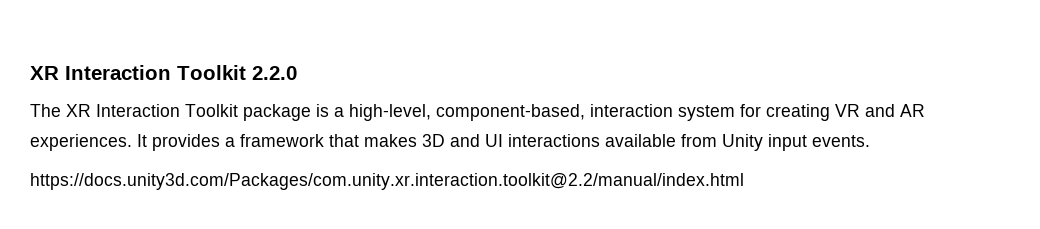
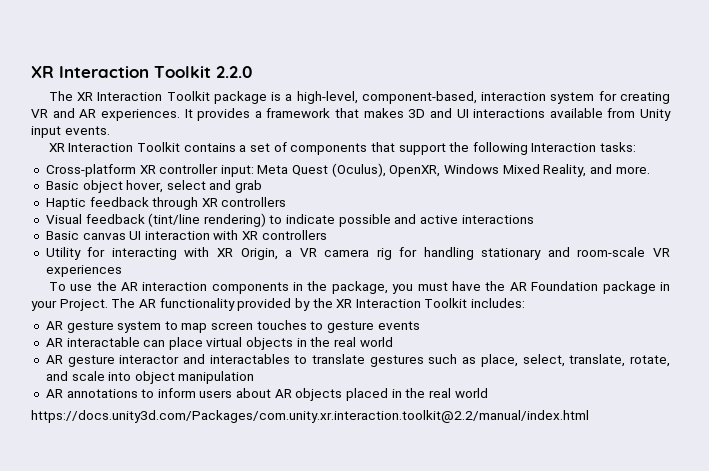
(870, 141) none -> [48,142,637,155] [45,163,650,177] [45,180,263,193] [45,197,287,210] [45,213,534,227] [45,230,327,240] [45,247,670,260] [45,265,122,277] [48,281,671,294] [31,298,526,311] [45,320,420,333] [45,337,393,350] [45,354,670,367] [45,371,255,384] [45,388,488,401] // XR Interaction Toolkit contains a set of components that support the following Interaction tasks: // Cross-platform XR controller input: Meta Quest (Oculus), OpenXR, Windows Mixed Reality, and more. // Basic object hover, select and grab // Haptic feedback through XR controllers // Visual feedback (tint/line rendering) to indicate possible and active interactions // Basic canvas UI interaction with XR controllers // Utility for interacting with XR Origin, a VR camera rig for handling stationary and room-scale VR experiences // To use the AR interaction components in the package, you must have the AR Foundation package in your Project. The AR functionality provided by the XR Interaction Toolkit includes: // AR gesture system to map screen touches to gesture events // AR interactable can place virtual objects in the real world // AR gesture interactor and interactables to translate gestures such as place, select, translate, rotate, and scale into object manipulation // AR annotations to inform users about AR objects placed in the real world

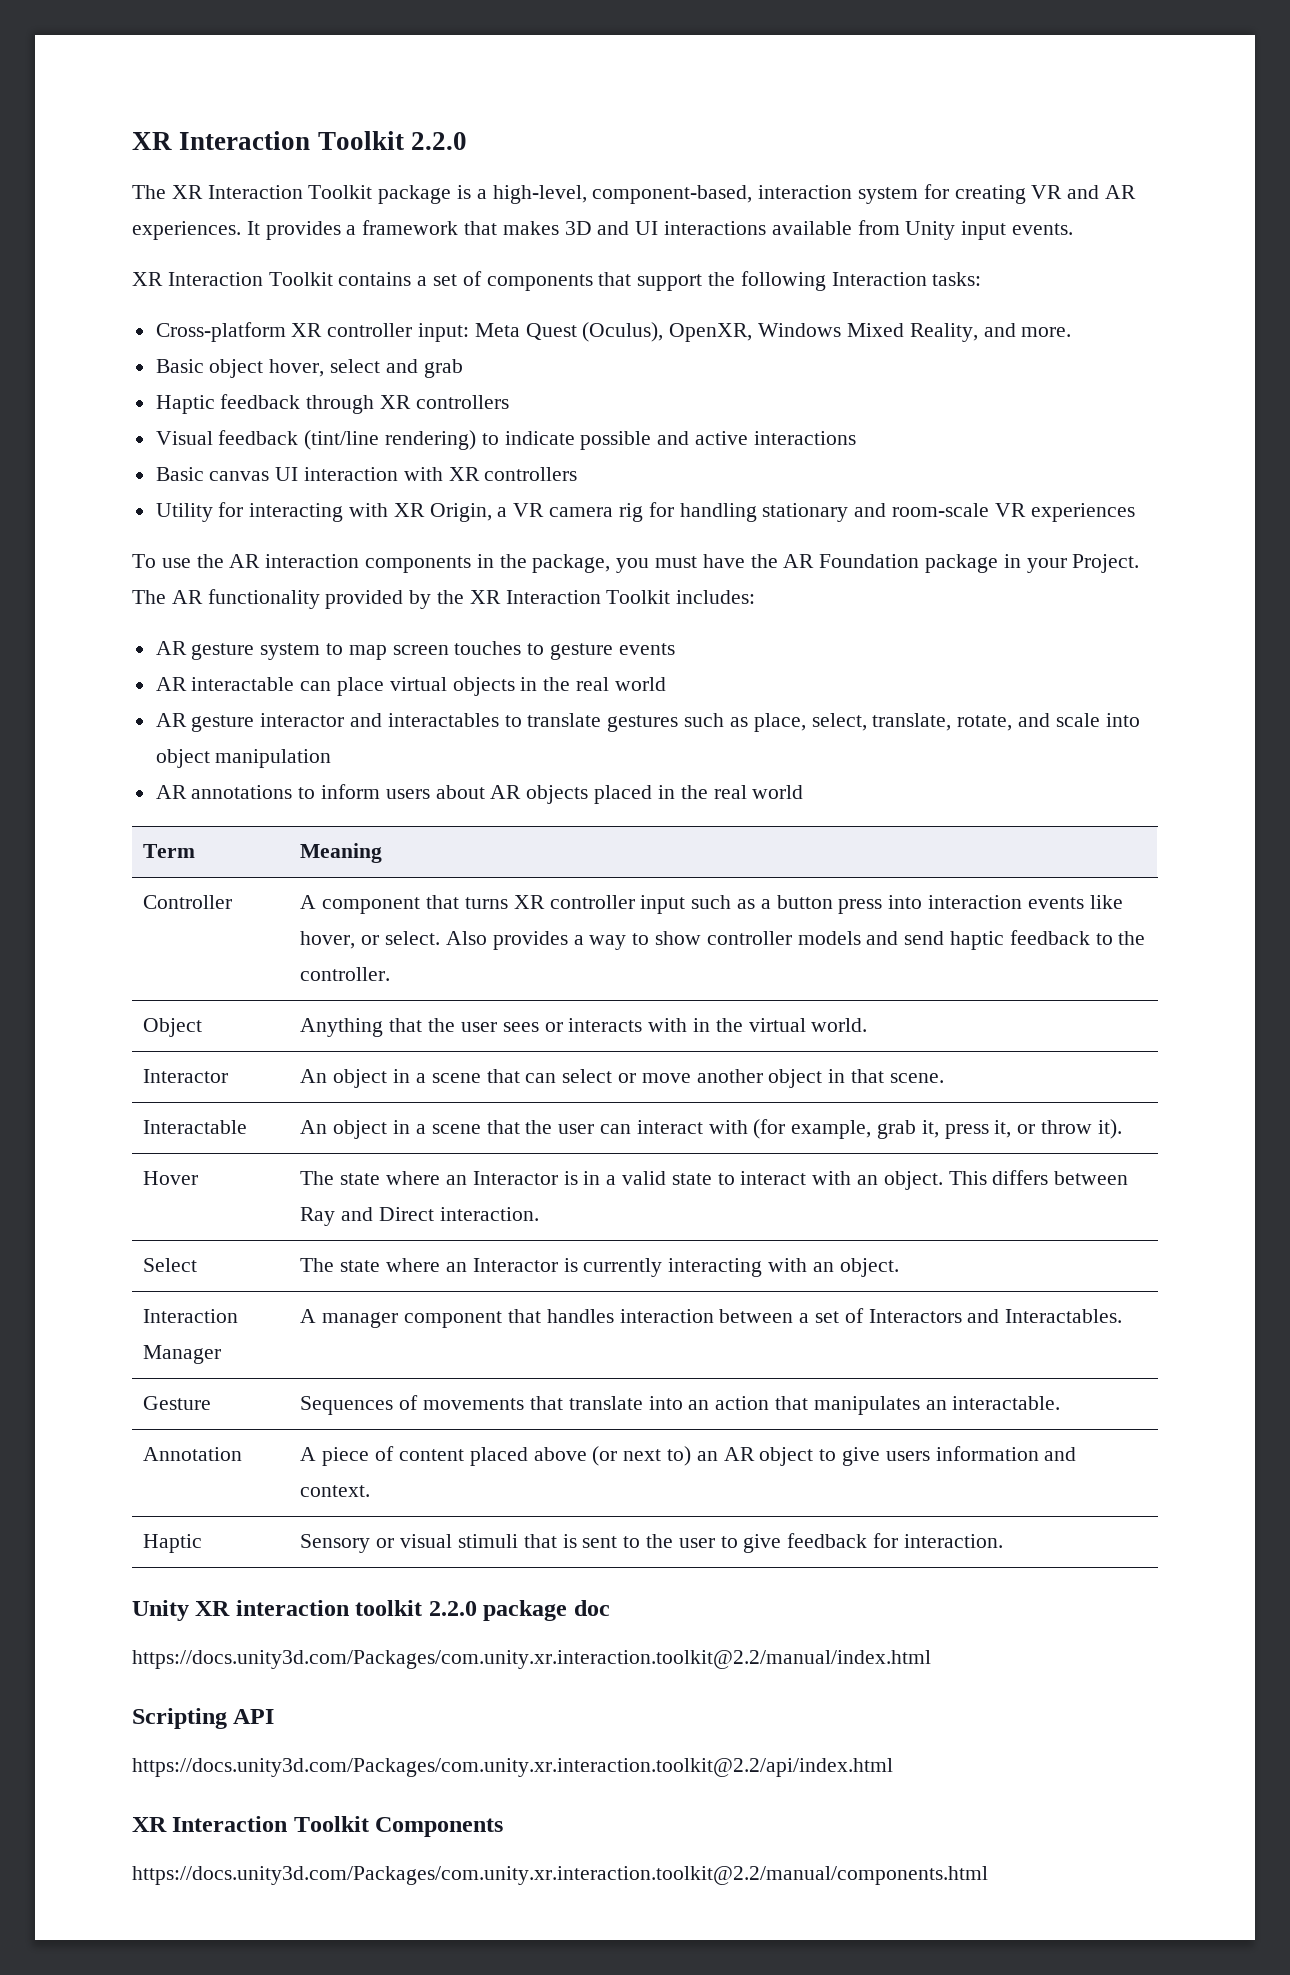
[31,410,589,423] // https://docs.unity3d.com/Packages/com.unity.xr.interaction.toolkit@2.2/manual/index.html -> [143,844,196,858] [300,843,383,863] [143,895,233,909] [300,895,1123,914] [300,930,1146,950] [300,967,391,981] [143,1018,203,1037] [300,1018,868,1037] [143,1069,229,1083] [300,1069,944,1088] [143,1120,248,1134] [300,1119,1122,1139] [143,1171,199,1185] [300,1170,1129,1190] [300,1207,539,1226] [143,1258,198,1272] [300,1258,899,1277] [143,1309,239,1323] [143,1345,222,1364] [300,1308,1123,1328] [143,1396,212,1410] [300,1395,1061,1415] [143,1447,243,1461] [300,1446,1077,1466] [300,1485,371,1497] [143,1534,203,1553] [300,1533,1003,1553] [132,1600,610,1621] [132,1650,931,1669] [132,1708,275,1729] [132,1758,893,1777] [132,1816,504,1837] [132,1866,988,1885] // Term | Meaning // Controller | A component that turns XR controller input such as a button press into interaction events like hover, or select. Also provides a way to show controller models and send haptic feedback to the controller. // Object | Anything that the user sees or interacts with in the virtual world. // Interactor | An object in a scene that can select or move another object in that scene. // Interactable | An object in a scene that the user can interact with (for example, grab it, press it, or throw it). // Hover | The state where an Interactor is in a valid state to interact with an object. This differs between Ray and Direct interaction. // Select | The state where an Interactor is currently interacting with an object. // Interaction Manager | A manager component that handles interaction between a set of Interactors and Interactables. // Gesture | Sequences of movements that translate into an action that manipulates an interactable. // Annotation | A piece of content placed above (or next to) an AR object to give users information and context. // Haptic | Sensory or visual stimuli that is sent to the user to give feedback for interaction. // Unity XR interaction toolkit 2.2.0 package doc // https://docs.unity3d.com/Packages/com.unity.xr.interaction.toolkit@2.2/manual/index.html // Scripting API // https://docs.unity3d.com/Packages/com.unity.xr.interaction.toolkit@2.2/api/index.html // XR Interaction Toolkit Components // https://docs.unity3d.com/Packages/com.unity.xr.interaction.toolkit@2.2/manual/components.html

